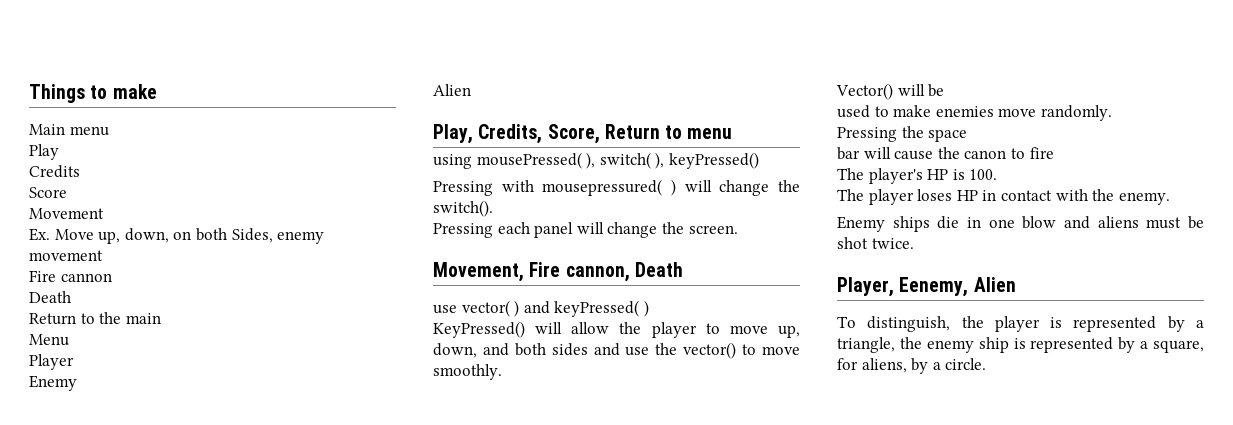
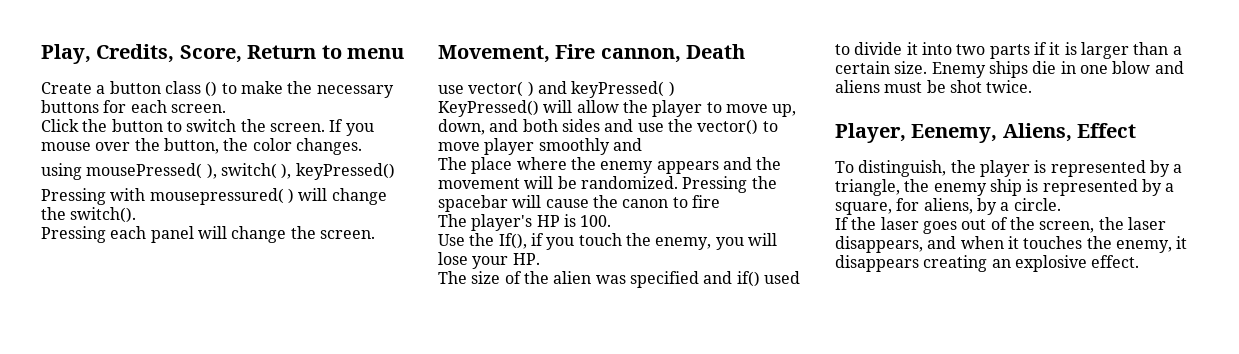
[29,84,157,103] [29,124,109,136] [29,144,59,160] [29,165,80,178] [29,187,67,198] [29,208,104,219] [29,228,325,244] [29,250,103,261] [29,270,112,282] [29,291,71,303] [29,312,161,325] [29,334,69,346] [29,354,74,370] [29,375,77,391] [433,84,471,96] Things to make // Main menu // Play // Credits // Score // Movement // Ex. Move up, down, on both Sides, enemy movement // Fire cannon // Death // Return to the main // Menu // Player // Enemy // Alien // -> (41, 54) none
(733, 133) none -> [41,81,394,98] [41,100,226,113] [41,119,374,136] [41,138,362,155] // Create a button class () to make the necessary buttons for each screen. // Click the button to switch the screen. If you mouse over the button, the color changes.
[433,364,502,380] [836,83,945,100] [837,105,1112,121] [837,126,968,142] [837,147,860,160] smoothly. // Vector() will be // used to make enemies move randomly. // Pressing the space // bar -> [484,138,642,155] [438,157,782,174] [438,176,777,193] [438,195,508,212] player smoothly and // The place where the enemy appears and the movement will be randomized. Pressing the spacebar
[837,189,1170,205] The player loses HP in contact with the enemy. // -> [438,233,777,250] [438,252,540,269] [438,271,800,288] [835,42,1182,59] [835,61,928,74] Use the If(), if you touch the enemy, you will lose your HP. // The size of the alien was specified and if() used to divide it into two parts if it is larger than a certain size.
[973,277,1016,292] Alien -> [1002,123,1137,142] Aliens, Effect
(987, 364) none -> [835,217,1166,234] [835,236,1188,253] [835,255,1140,272] // If the laser goes out of the screen, the laser disappears, and when it touches the enemy, it disappears creating an explosive effect.

